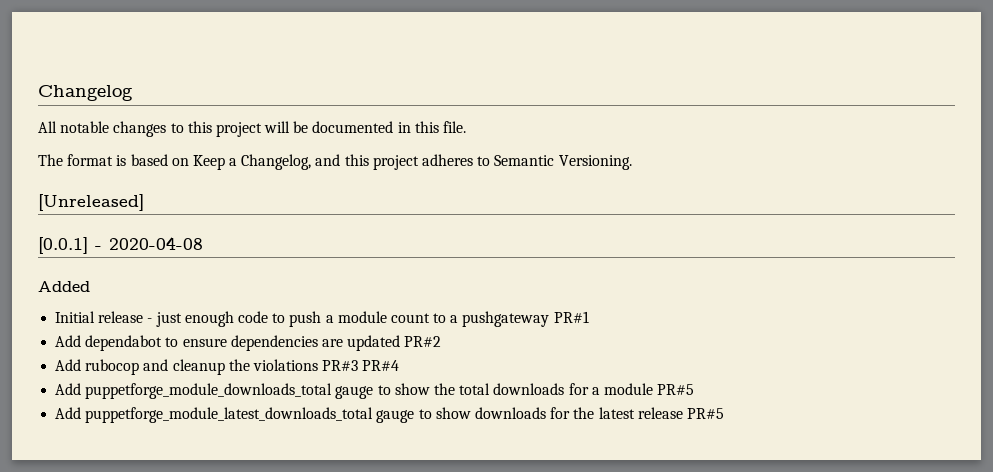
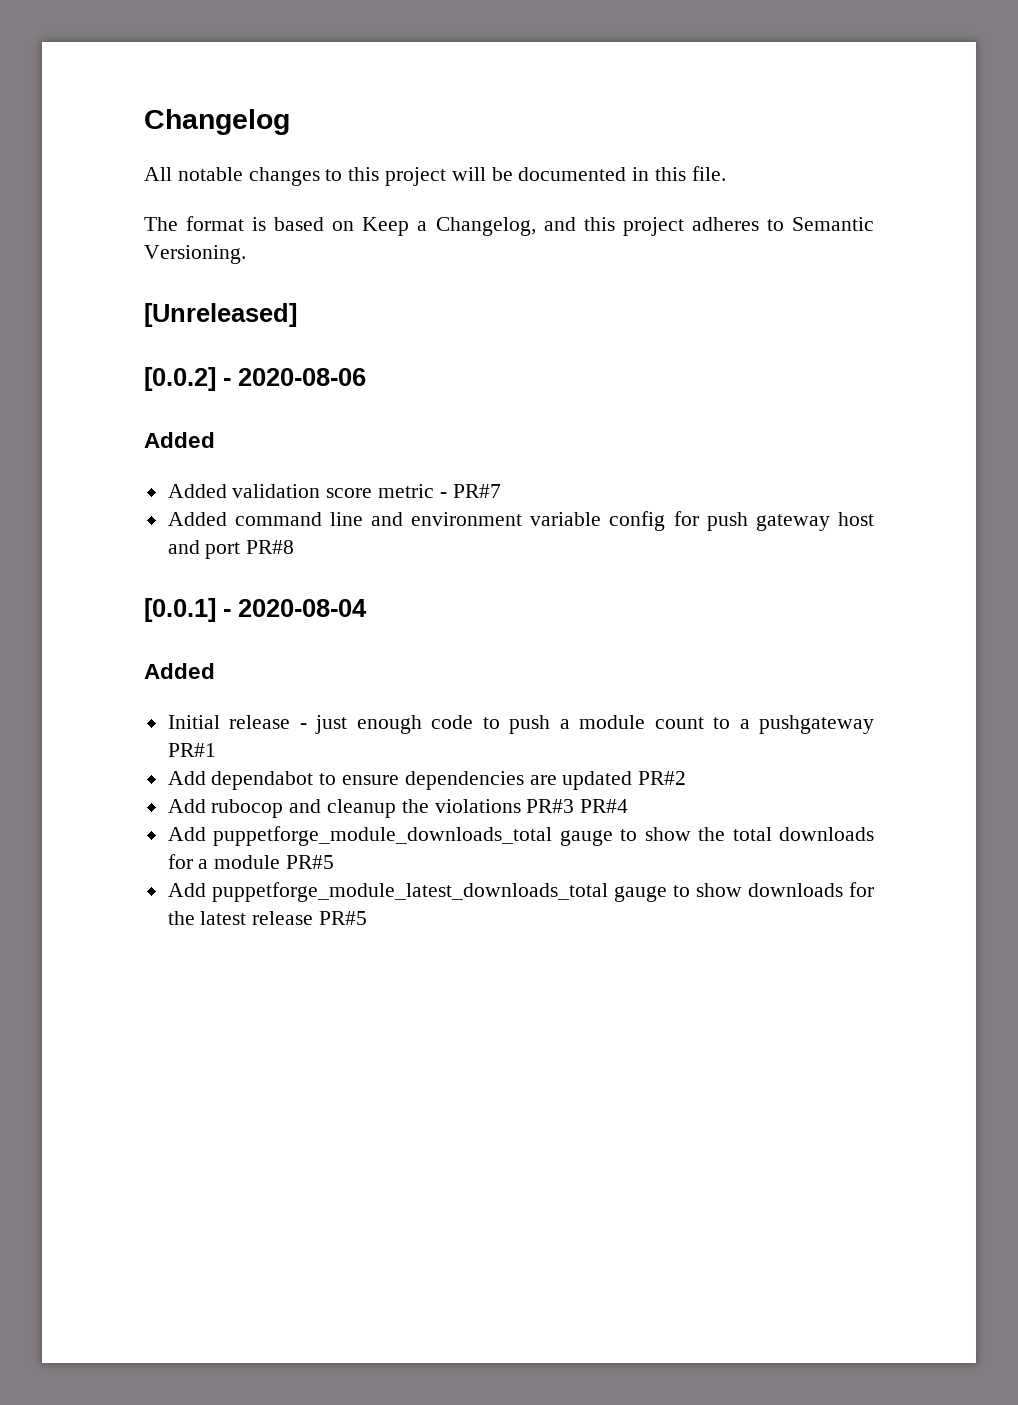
(144, 202) none -> [144,367,366,391] [144,432,215,448] [167,484,501,498] [167,511,874,531] [167,540,295,559] // [0.0.2] - 2020-08-06 // Added // Added validation score metric - PR#7 // Added command line and environment variable config for push gateway host and port PR#8
[109,237,203,250] 2020-04-08 -> [238,599,367,617] 2020-08-04

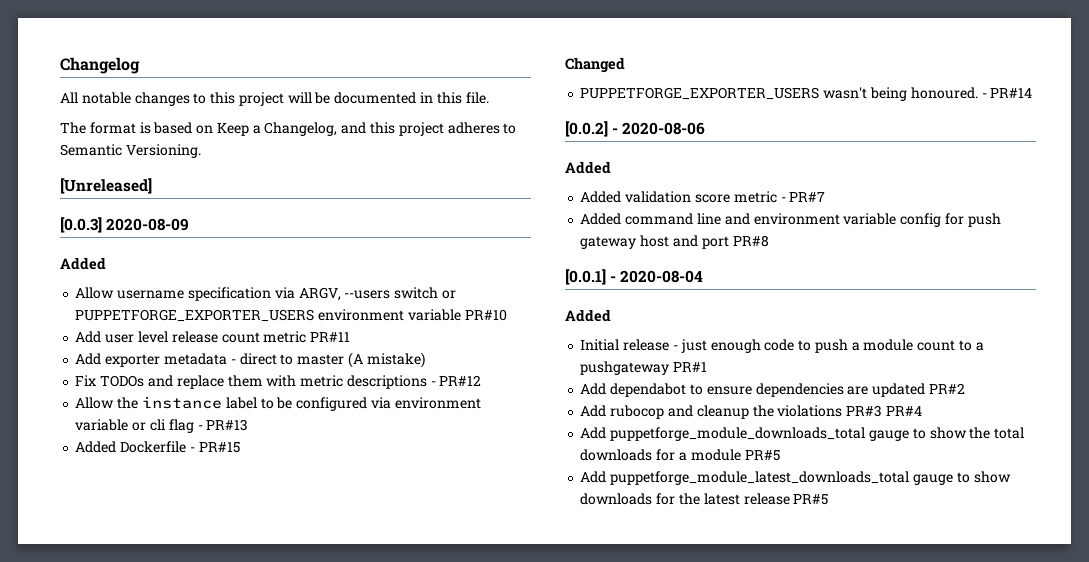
(297, 315) none -> [60,217,190,233] [60,257,106,270] [75,287,456,301] [75,309,507,322] [75,331,351,343] [75,352,425,368] [75,375,482,389] [75,396,481,411] [75,419,249,433] [75,441,240,453] [565,57,625,73] [580,87,1033,101] // [0.0.3] 2020-08-09 // Added // Allow username specification via ARGV, --users switch or PUPPETFORGE_EXPORTER_USERS environment variable PR#10 // Add user level release count metric PR#11 // Add exporter metadata - direct to master (A mistake) // Fix TODOs and replace them with metric descriptions - PR#12 // Allow the instance label to be configured via environment variable or cli flag - PR#13 // Added Dockerfile - PR#15 // Changed // PUPPETFORGE_EXPORTER_USERS wasn't being honoured. - PR#14

